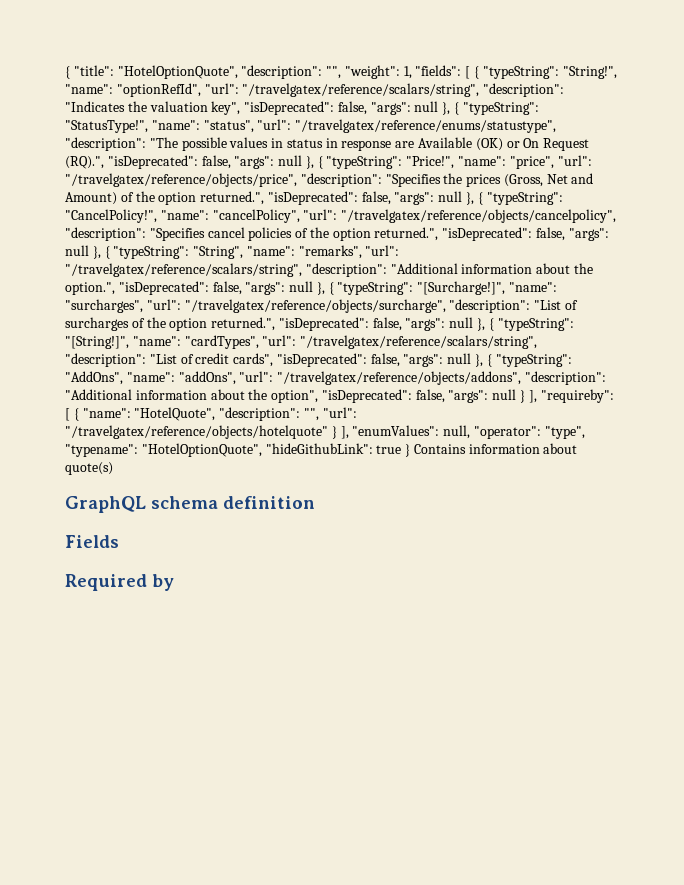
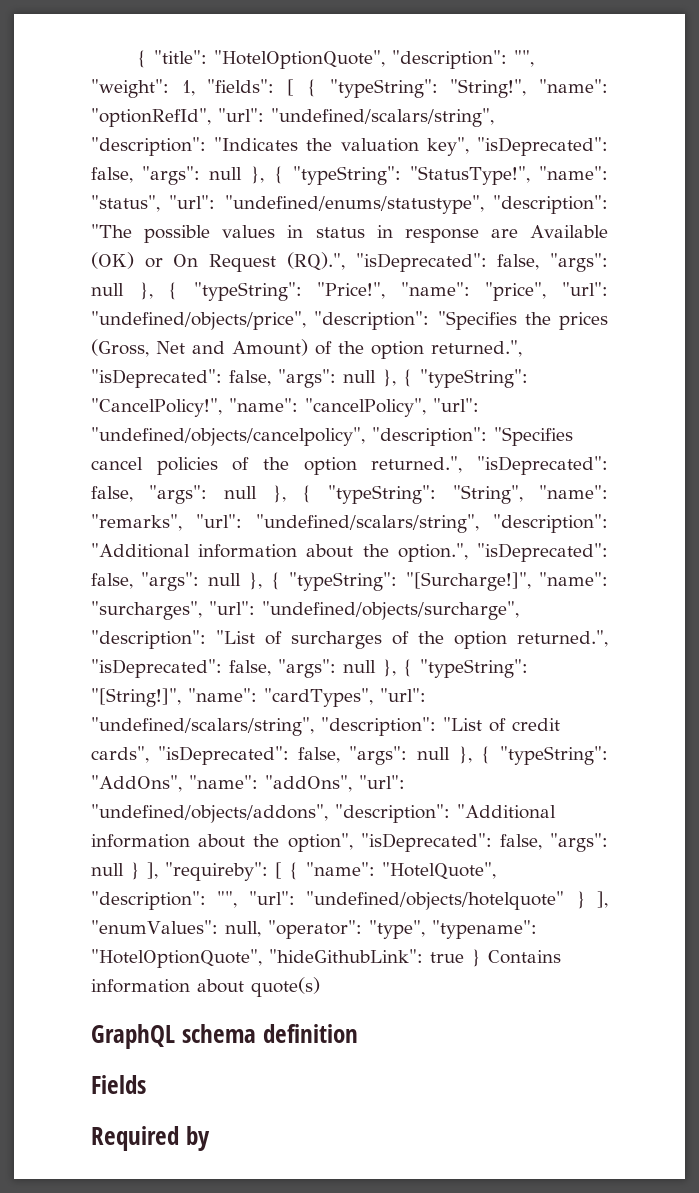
[242,83,480,97] "/travelgatex/reference/scalars/string", -> [271,108,494,127] "undefined/scalars/string",
[295,119,557,133] "/travelgatex/reference/enums/statustype", -> [224,195,484,214] "undefined/enums/statustype",
[65,173,297,187] "/travelgatex/reference/objects/price", -> [91,311,306,330] "undefined/objects/price",
[341,209,617,223] "/travelgatex/reference/objects/cancelpolicy", -> [91,427,365,446] "undefined/objects/cancelpolicy",
[65,263,302,277] "/travelgatex/reference/scalars/string", -> [256,514,479,533] "undefined/scalars/string",
[184,299,446,313] "/travelgatex/reference/objects/surcharge", -> [262,601,519,620] "undefined/objects/surcharge",
[300,335,538,349] "/travelgatex/reference/scalars/string", -> [91,717,314,736] "undefined/scalars/string",
[277,371,522,385] "/travelgatex/reference/objects/addons", -> [91,804,328,823] "undefined/objects/addons",
[65,425,328,439] "/travelgatex/reference/objects/hotelquote" -> [306,891,565,910] "undefined/objects/hotelquote"

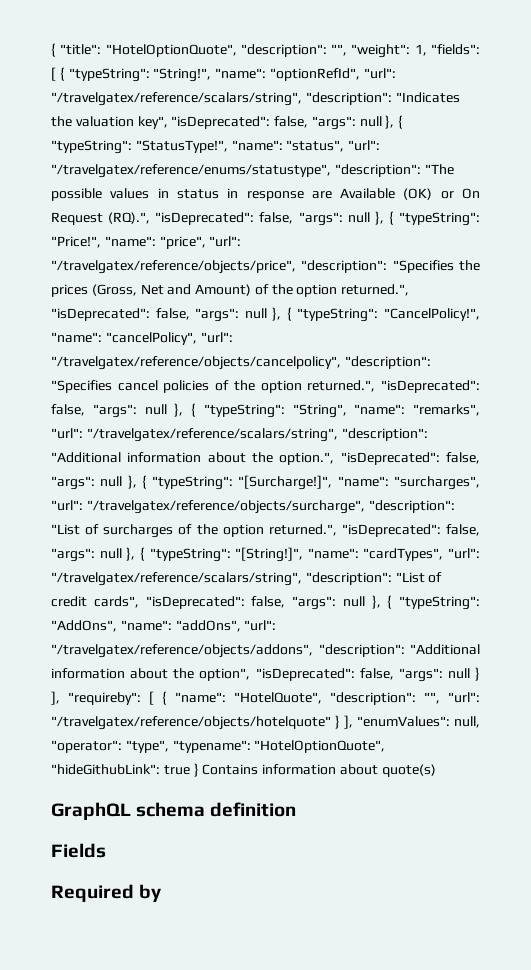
[271,108,494,127] "undefined/scalars/string", -> [51,92,302,106] "/travelgatex/reference/scalars/string",
[224,195,484,214] "undefined/enums/statustype", -> [51,164,331,178] "/travelgatex/reference/enums/statustype",
[91,311,306,330] "undefined/objects/price", -> [51,260,296,274] "/travelgatex/reference/objects/price",
[91,427,365,446] "undefined/objects/cancelpolicy", -> [51,356,341,370] "/travelgatex/reference/objects/cancelpolicy",
[256,514,479,533] "undefined/scalars/string", -> [86,428,338,442] "/travelgatex/reference/scalars/string",
[262,601,519,620] "undefined/objects/surcharge", -> [86,500,365,514] "/travelgatex/reference/objects/surcharge",
[91,717,314,736] "undefined/scalars/string", -> [51,572,302,586] "/travelgatex/reference/scalars/string",
[91,804,328,823] "undefined/objects/addons", -> [51,644,313,658] "/travelgatex/reference/objects/addons",
[306,891,565,910] "undefined/objects/hotelquote" -> [51,716,331,730] "/travelgatex/reference/objects/hotelquote"

